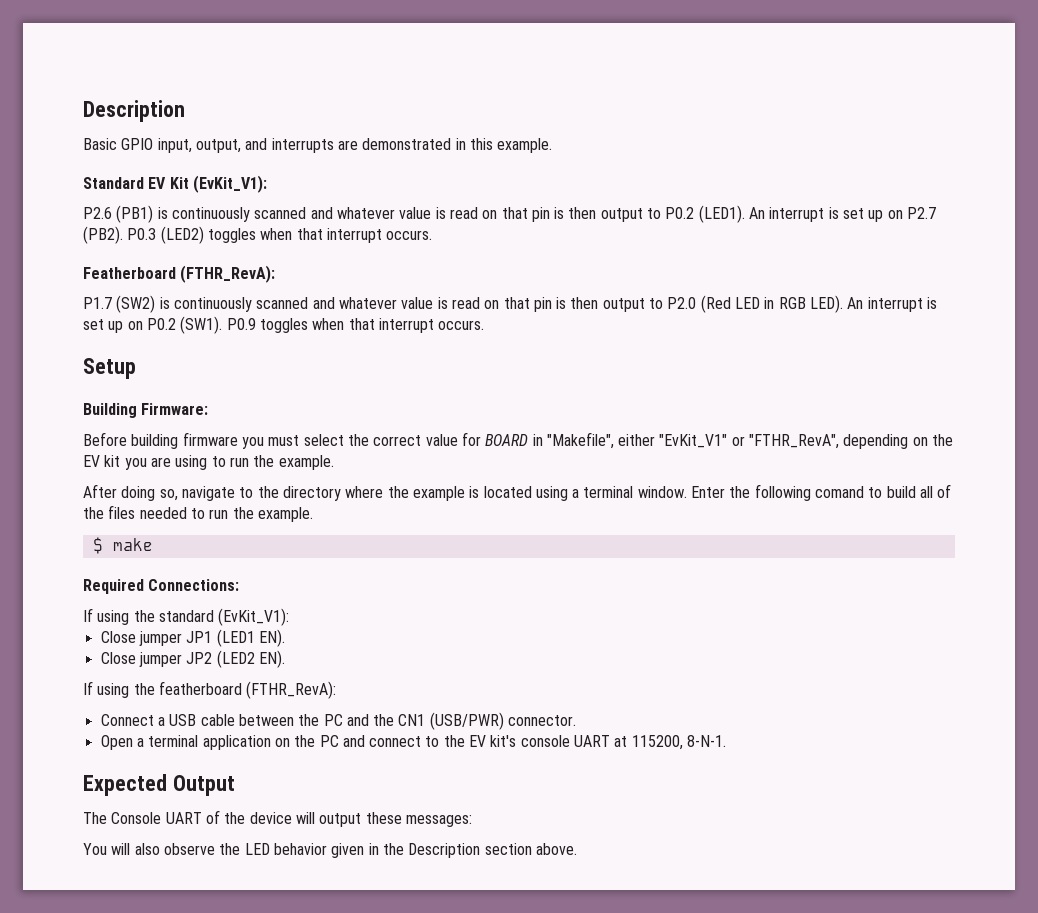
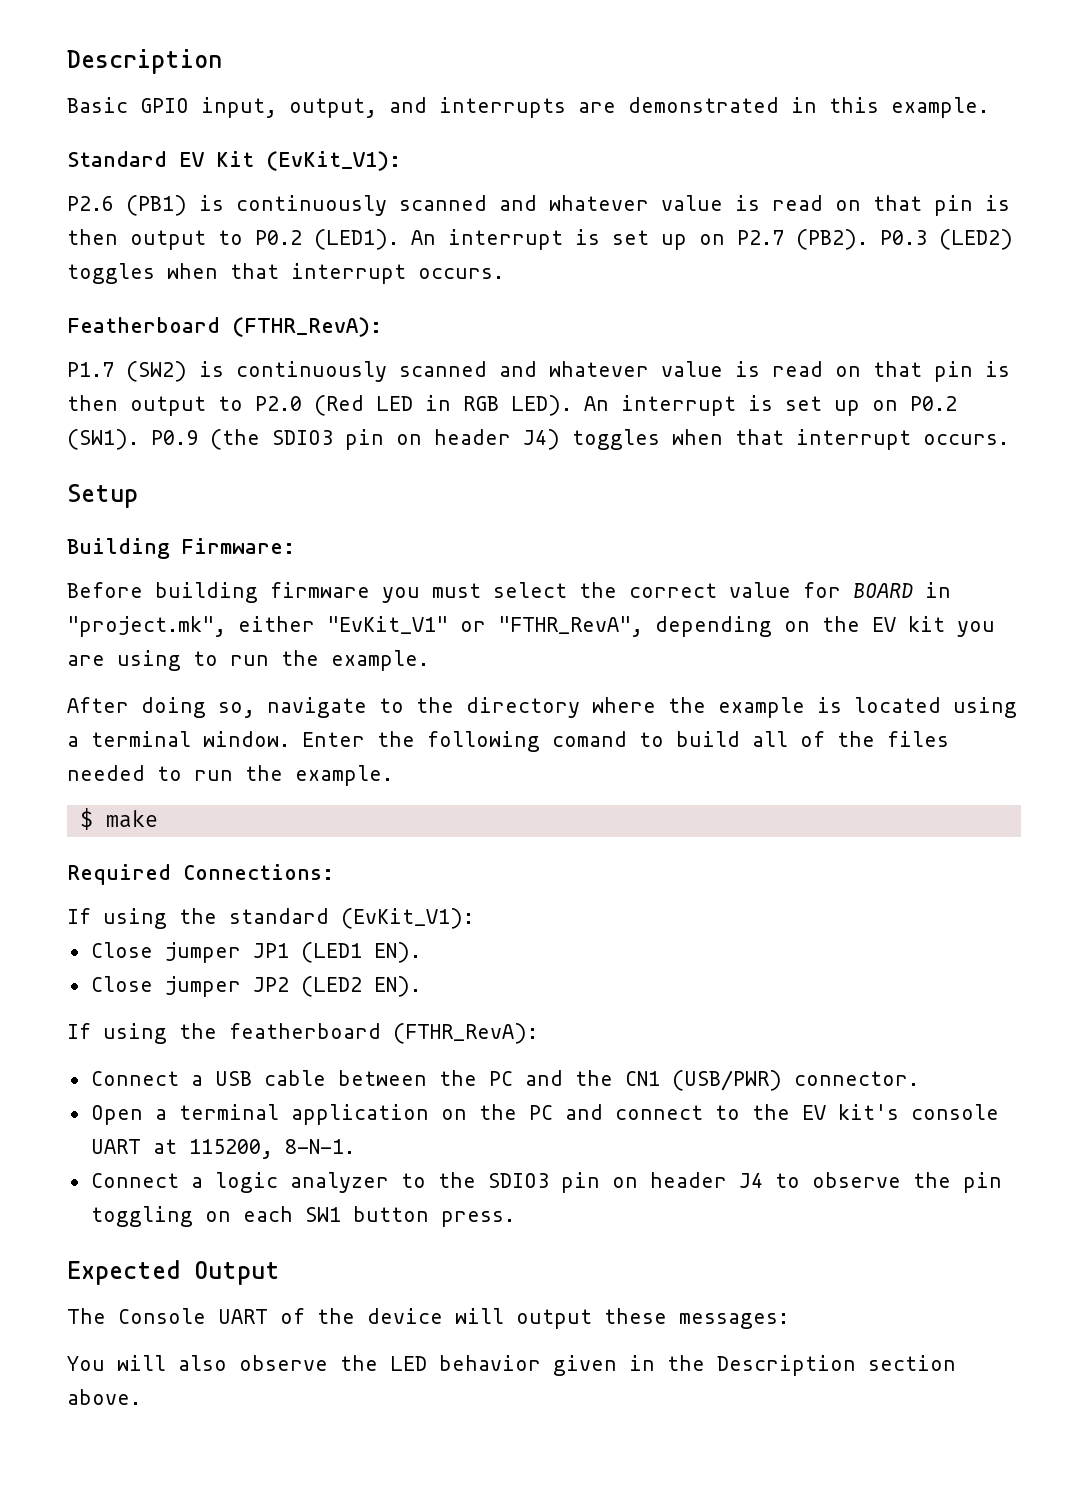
(256, 324) none -> [210,429,560,450] (the SDIO3 pin on header J4)
[546,432,614,449] "Makefile", -> [67,616,226,637] "project.mk",
(727, 741) none -> [90,1172,1002,1193] [90,1206,515,1227] // Connect a logic analyzer to the SDIO3 pin on header J4 to observe the pin toggling on each SW1 button press.

